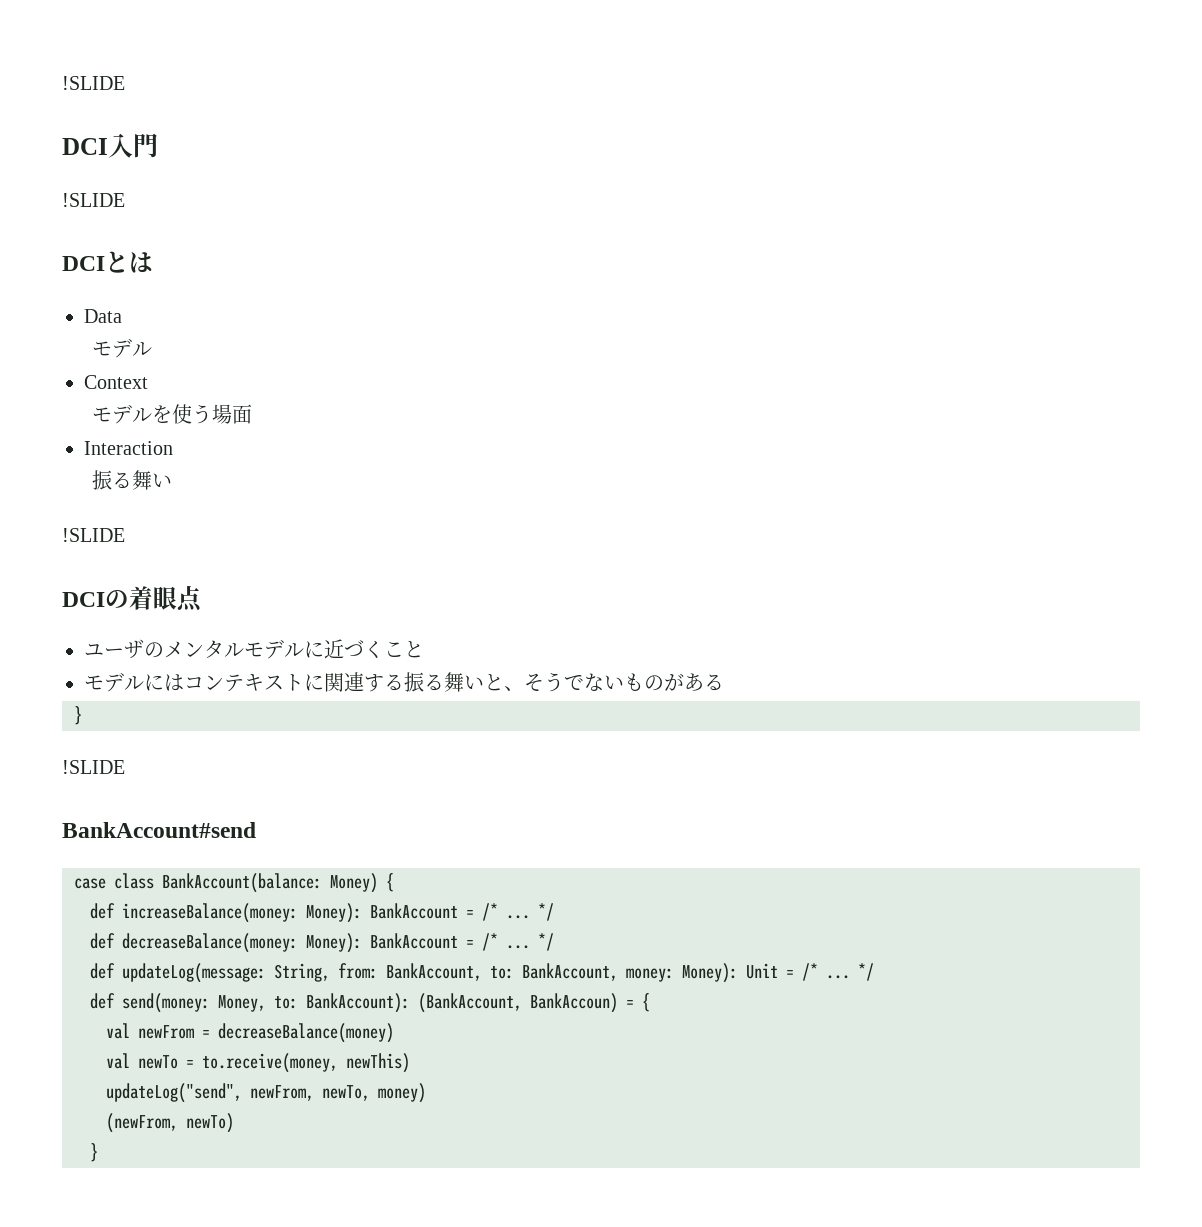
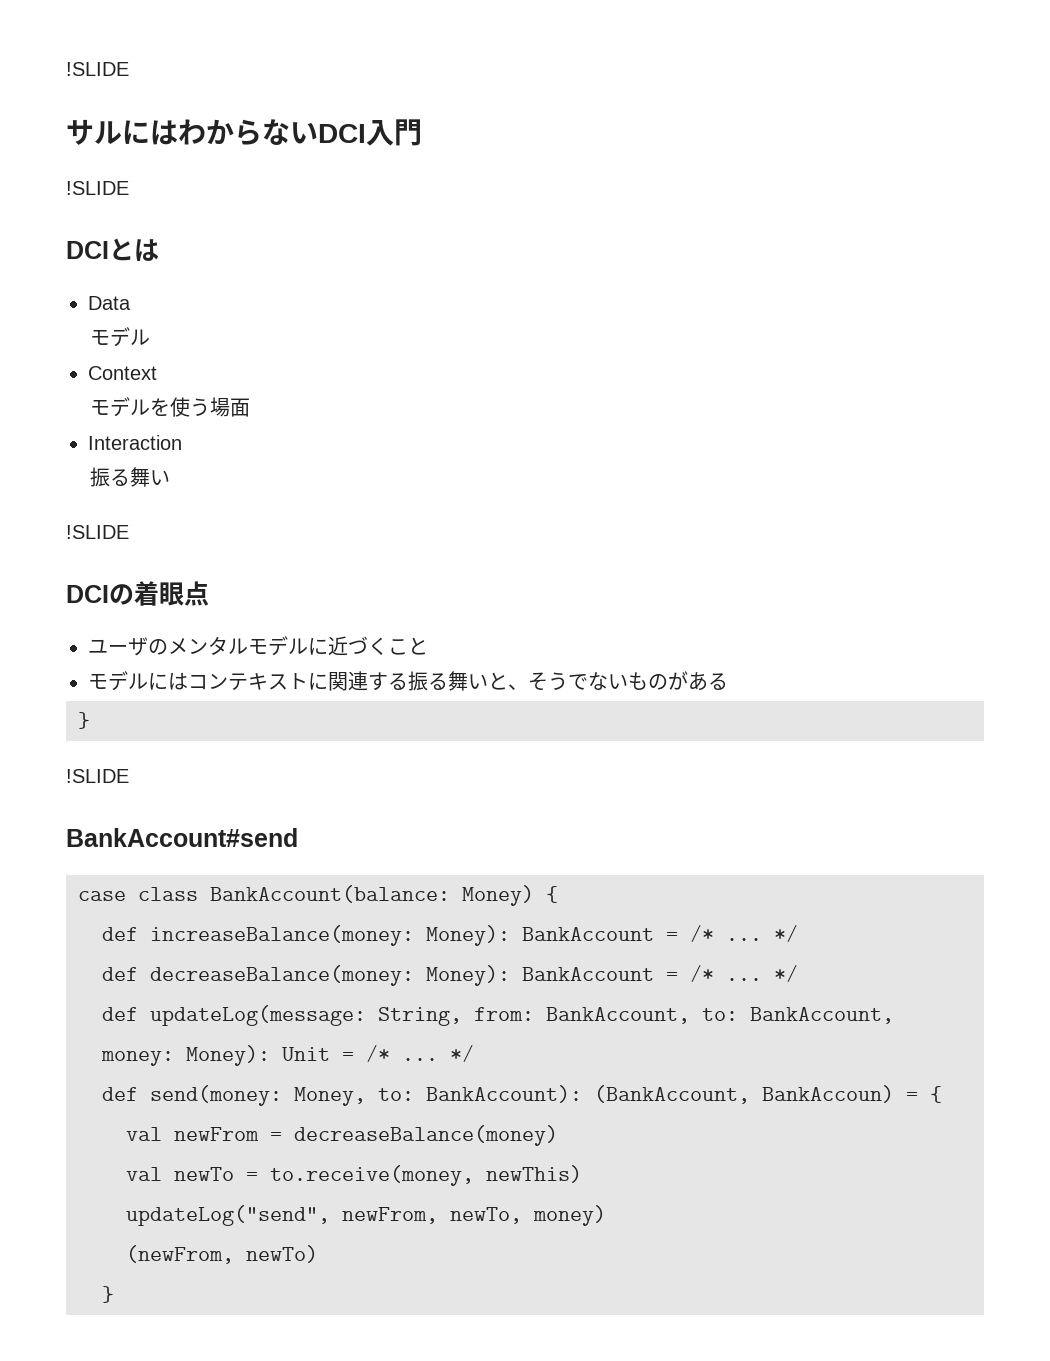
[62,76,125,90] !SLIDE // -> [66,62,129,76] [66,119,318,146] !SLIDE // サルにはわからない

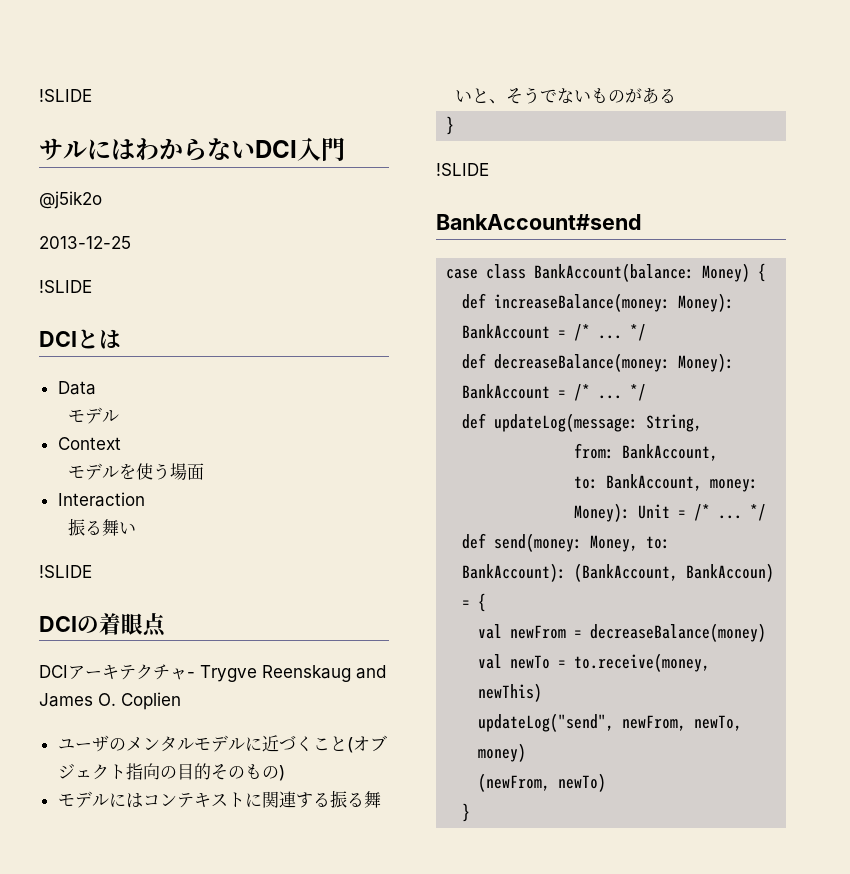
(422, 132) none -> [39,191,102,209] [39,236,131,249] // @j5ik2o // 2013-12-25
(209, 593) none -> [39,664,386,682] [39,692,181,710] // DCIアーキテクチャ- Trygve Reenskaug and James O. Coplien
(428, 646) none -> [346,735,387,753] [57,763,285,781] (オブジェクト指向の目的そのもの)
(462, 1016) none -> (703, 423) //
(690, 1015) none -> (719, 452) //

